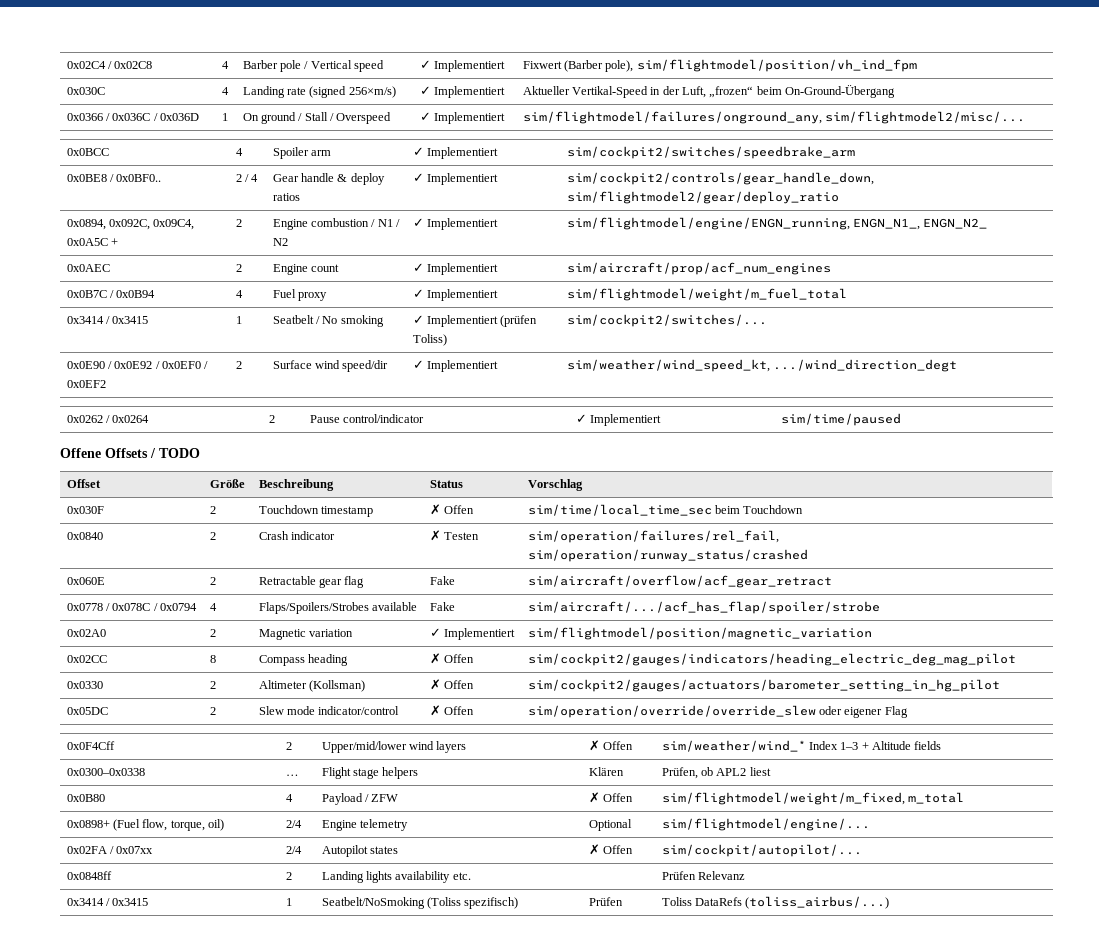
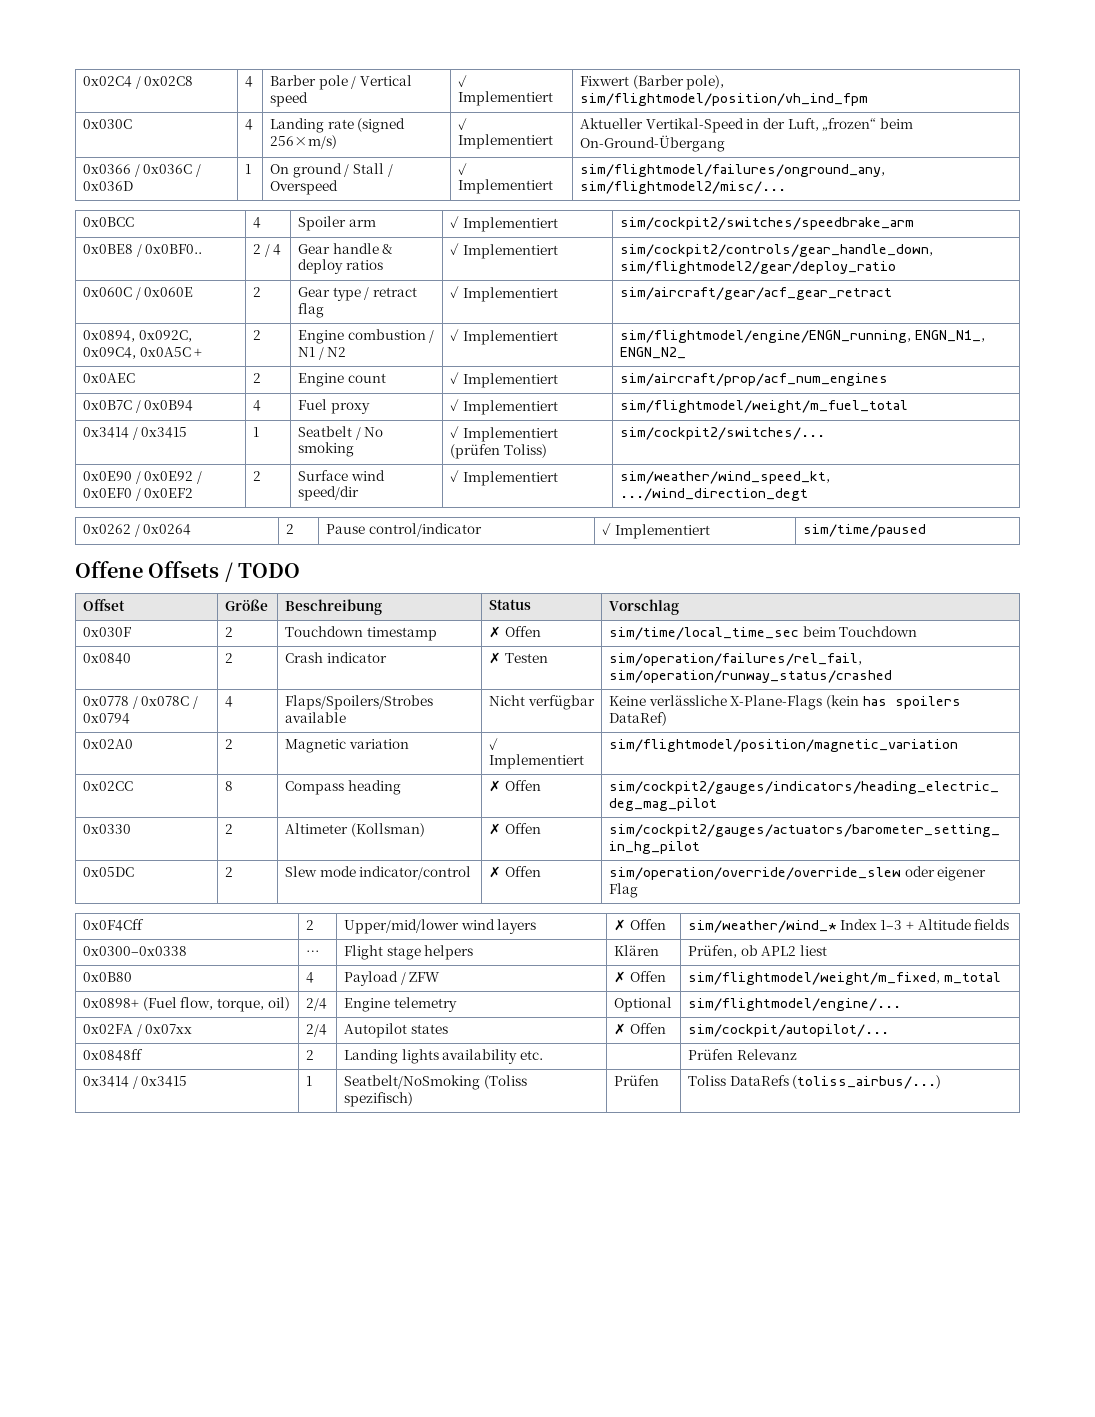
(839, 197) none -> [82,287,194,300] [252,287,261,297] [297,287,417,301] [297,303,324,318] [449,286,558,302] [619,287,892,300] // 0x060C / 0x060E | 2 | Gear type / retract flag | ✓ Implementiert | sim/aircraft/gear/acf_gear_retract
[66,577,105,585] [209,577,216,585] [258,576,365,588] [429,576,455,585] [527,575,832,588] // 0x060E | 2 | Retractable gear flag | Fake | sim/aircraft/overflow/acf_gear_retract -> (892, 676) none
[429,602,455,611] [527,601,880,614] Fake | sim/aircraft/.../acf_has_flap/spoiler/strobe -> [488,695,595,710] [608,695,961,710] [608,712,667,726] Nicht verfügbar | Keine verlässliche X-Plane-Flags (kein has spoilers DataRef)

